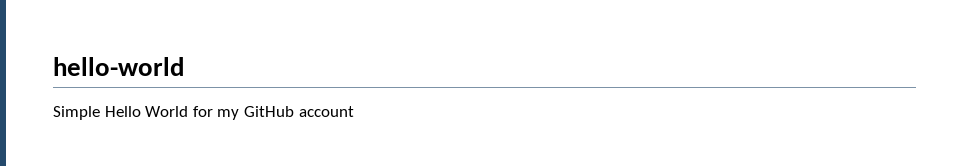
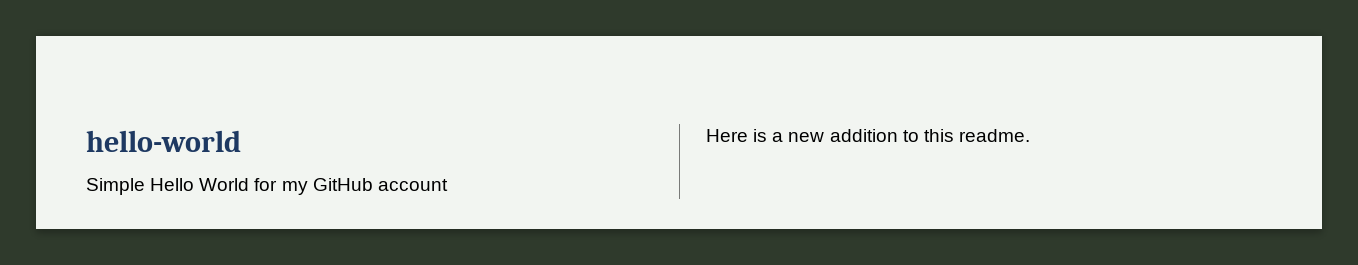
(354, 111) none -> [706,129,1030,142] // Here is a new addition to this readme.

